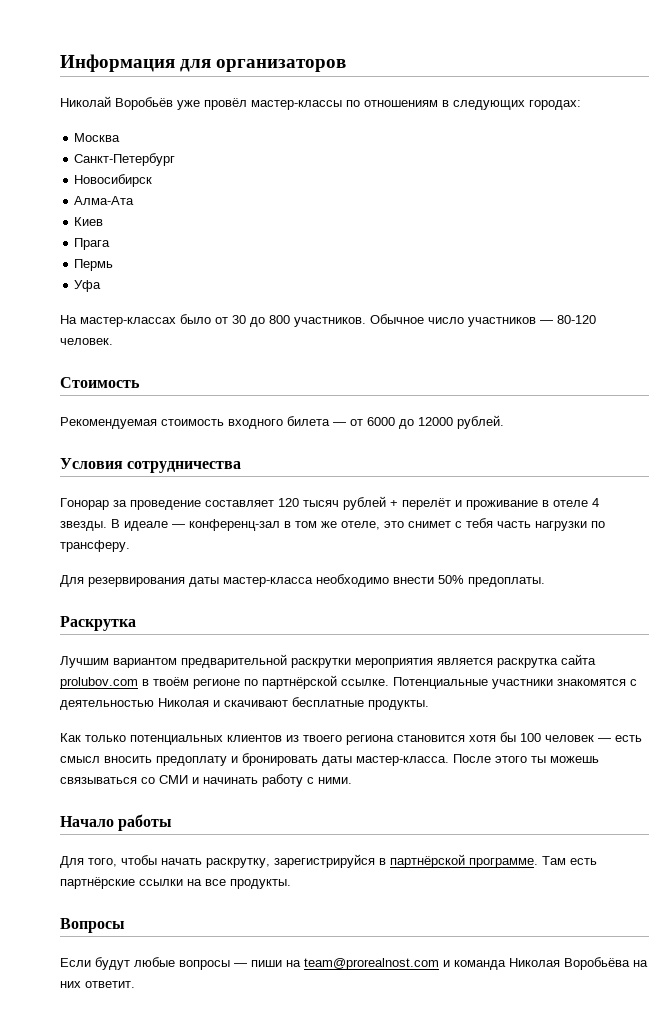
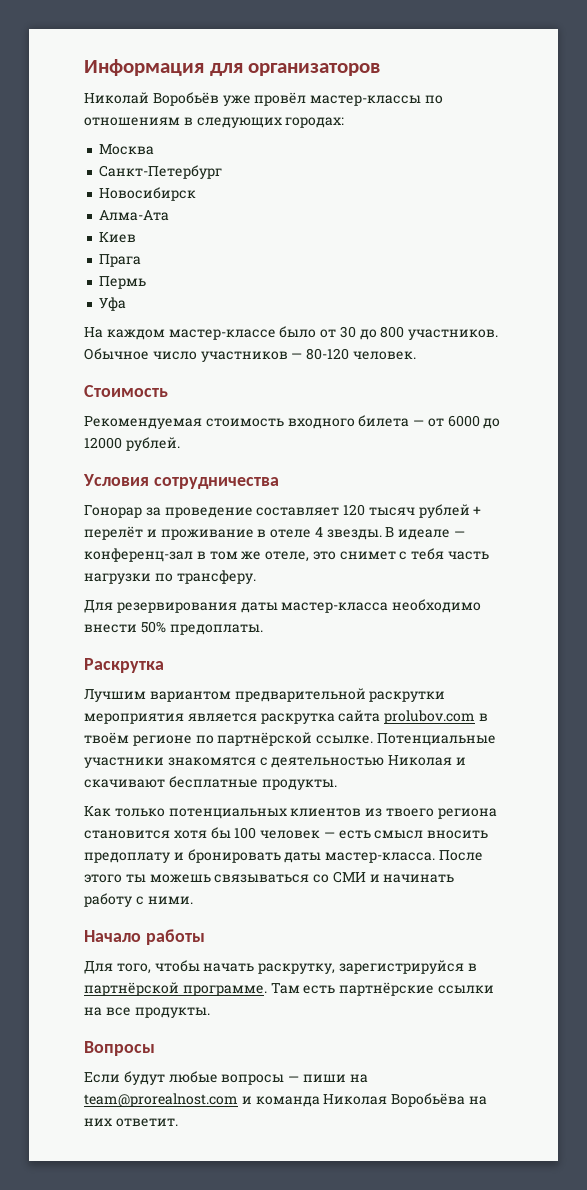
[80,317,176,327] мастер-классах -> [106,329,276,340] каждом мастер-классе

